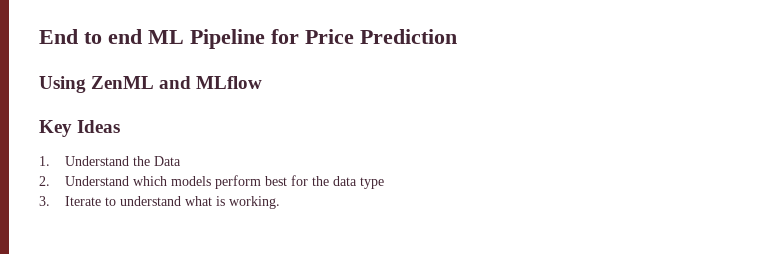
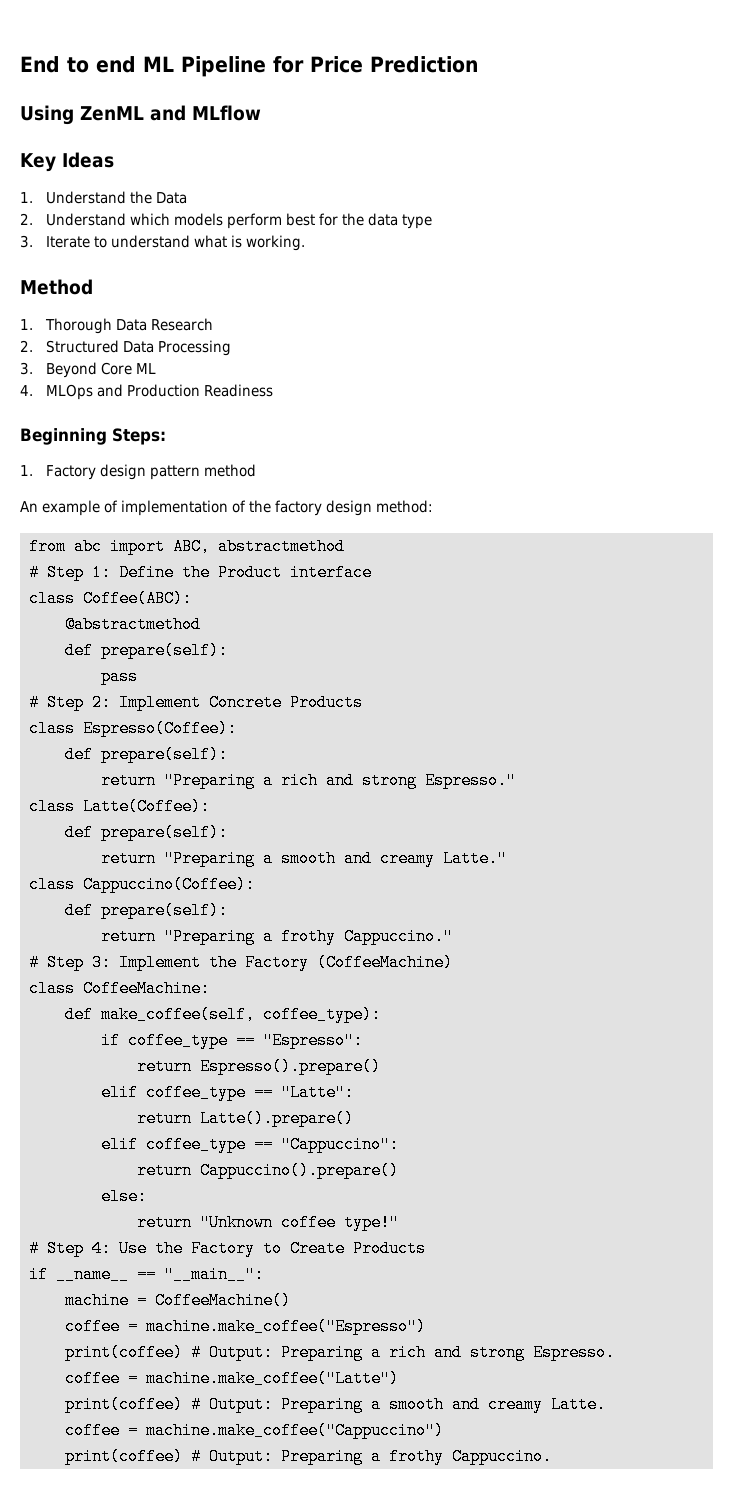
(281, 202) none -> [20,279,93,295] [20,318,214,334] [20,340,232,356] [20,362,157,378] [20,384,274,400] [20,428,166,445] [20,464,257,480] [20,500,434,516] [29,538,345,555] [29,564,372,581] [29,590,192,607] [65,616,201,633] [65,642,228,659] [101,668,138,685] [29,694,363,711] [29,720,237,737] [65,746,228,763] [101,772,516,789] [29,798,210,815] [65,824,228,841] [101,850,507,867] [29,876,255,893] [65,902,228,919] [101,928,453,945] [29,954,453,971] [29,980,210,997] [65,1006,381,1023] [101,1032,363,1049] [137,1058,381,1075] [101,1084,354,1101] [137,1110,354,1127] [101,1136,399,1153] [137,1162,399,1179] [101,1188,147,1205] [137,1214,399,1231] [29,1240,426,1257] [29,1266,264,1283] [65,1292,291,1309] [65,1318,426,1335] [65,1344,615,1361] [65,1370,399,1387] [65,1396,606,1413] [65,1422,444,1439] [65,1448,552,1465] // Method // 1. Thorough Data Research // 2. Structured Data Processing // 3. Beyond Core ML // 4. MLOps and Production Readiness // Beginning Steps: // 1. Factory design pattern method // An example of implementation of the factory design method: // from abc import ABC, abstractmethod // # Step 1: Define the Product interface // class Coffee(ABC): // @abstractmethod // def prepare(self): // pass // # Step 2: Implement Concrete Products // class Espresso(Coffee): // def prepare(self): // return "Preparing a rich and strong Espresso." // class Latte(Coffee): // def prepare(self): // return "Preparing a smooth and creamy Latte." // class Cappuccino(Coffee): // def prepare(self): // return "Preparing a frothy Cappuccino." // # Step 3: Implement the Factory (CoffeeMachine) // class CoffeeMachine: // def make_coffee(self, coffee_type): // if coffee_type == "Espresso": // return Espresso().prepare() // elif coffee_type == "Latte": // return Latte().prepare() // elif coffee_type == "Cappuccino": // return Cappuccino().prepare() // else: // return "Unknown coffee type!" // # Step 4: Use the Factory to Create Products // if __name__ == "__main__": // machine = CoffeeMachine() // coffee = machine.make_coffee("Espresso") // print(coffee) # Output: Preparing a rich and strong Espresso. // coffee = machine.make_coffee("Latte") // print(coffee) # Output: Preparing a smooth and creamy Latte. // coffee = machine.make_coffee("Cappuccino") // print(coffee) # Output: Preparing a frothy Cappuccino.

